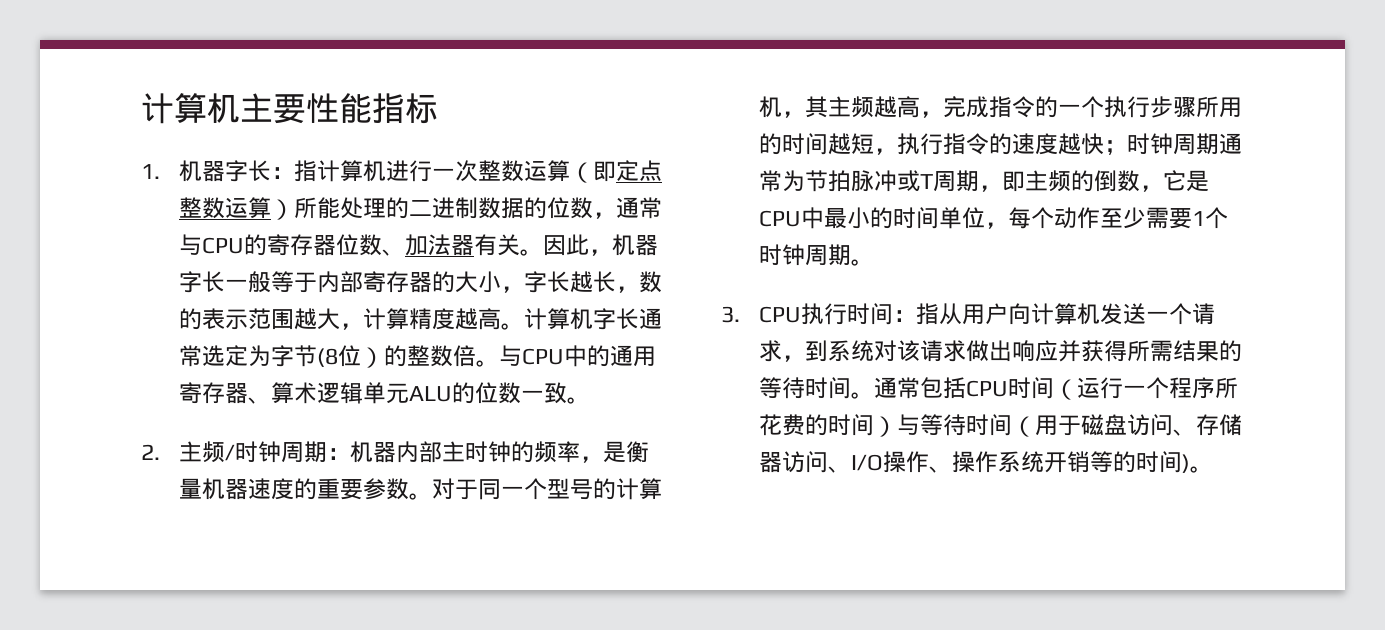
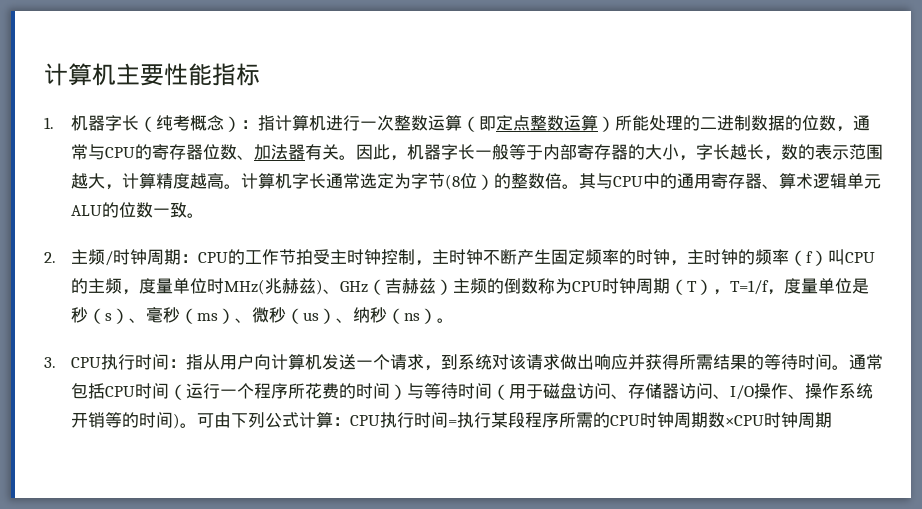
(272, 170) none -> [139,115,242,132] （纯考概念）
(500, 363) none -> [579,173,597,189] 其
[350,441,650,463] [179,478,663,500] [759,96,1243,118] [759,133,1243,155] [759,170,1210,192] [759,207,1229,229] [759,244,852,266] 机器内部主时钟的频率，是衡量机器速度的重要参数。对于同一个型号的计算机，其主频越高，完成指令的一个执行步骤所用的时间越短，执行指令的速度越快；时钟周期通常为节拍脉冲或T周期，即主频的倒数，它是CPU中最小的时间单位，每个动作至少需要1个时钟周期 -> [198,249,876,266] [71,278,870,295] [71,306,438,324] CPU的工作节拍受主时钟控制，主时钟不断产生固定频率的时钟，主时钟的频率（f）叫CPU的主频，度量单位时MHz(兆赫兹)、GHz（吉赫兹）主频的倒数称为CPU时钟周期（T），T=1/f，度量单位是秒（s）、毫秒（ms）、微秒（us）、纳秒（ns）
(1214, 469) none -> [197,412,833,428] 可由下列公式计算：CPU执行时间=执行某段程序所需的CPU时钟周期数×CPU时钟周期

